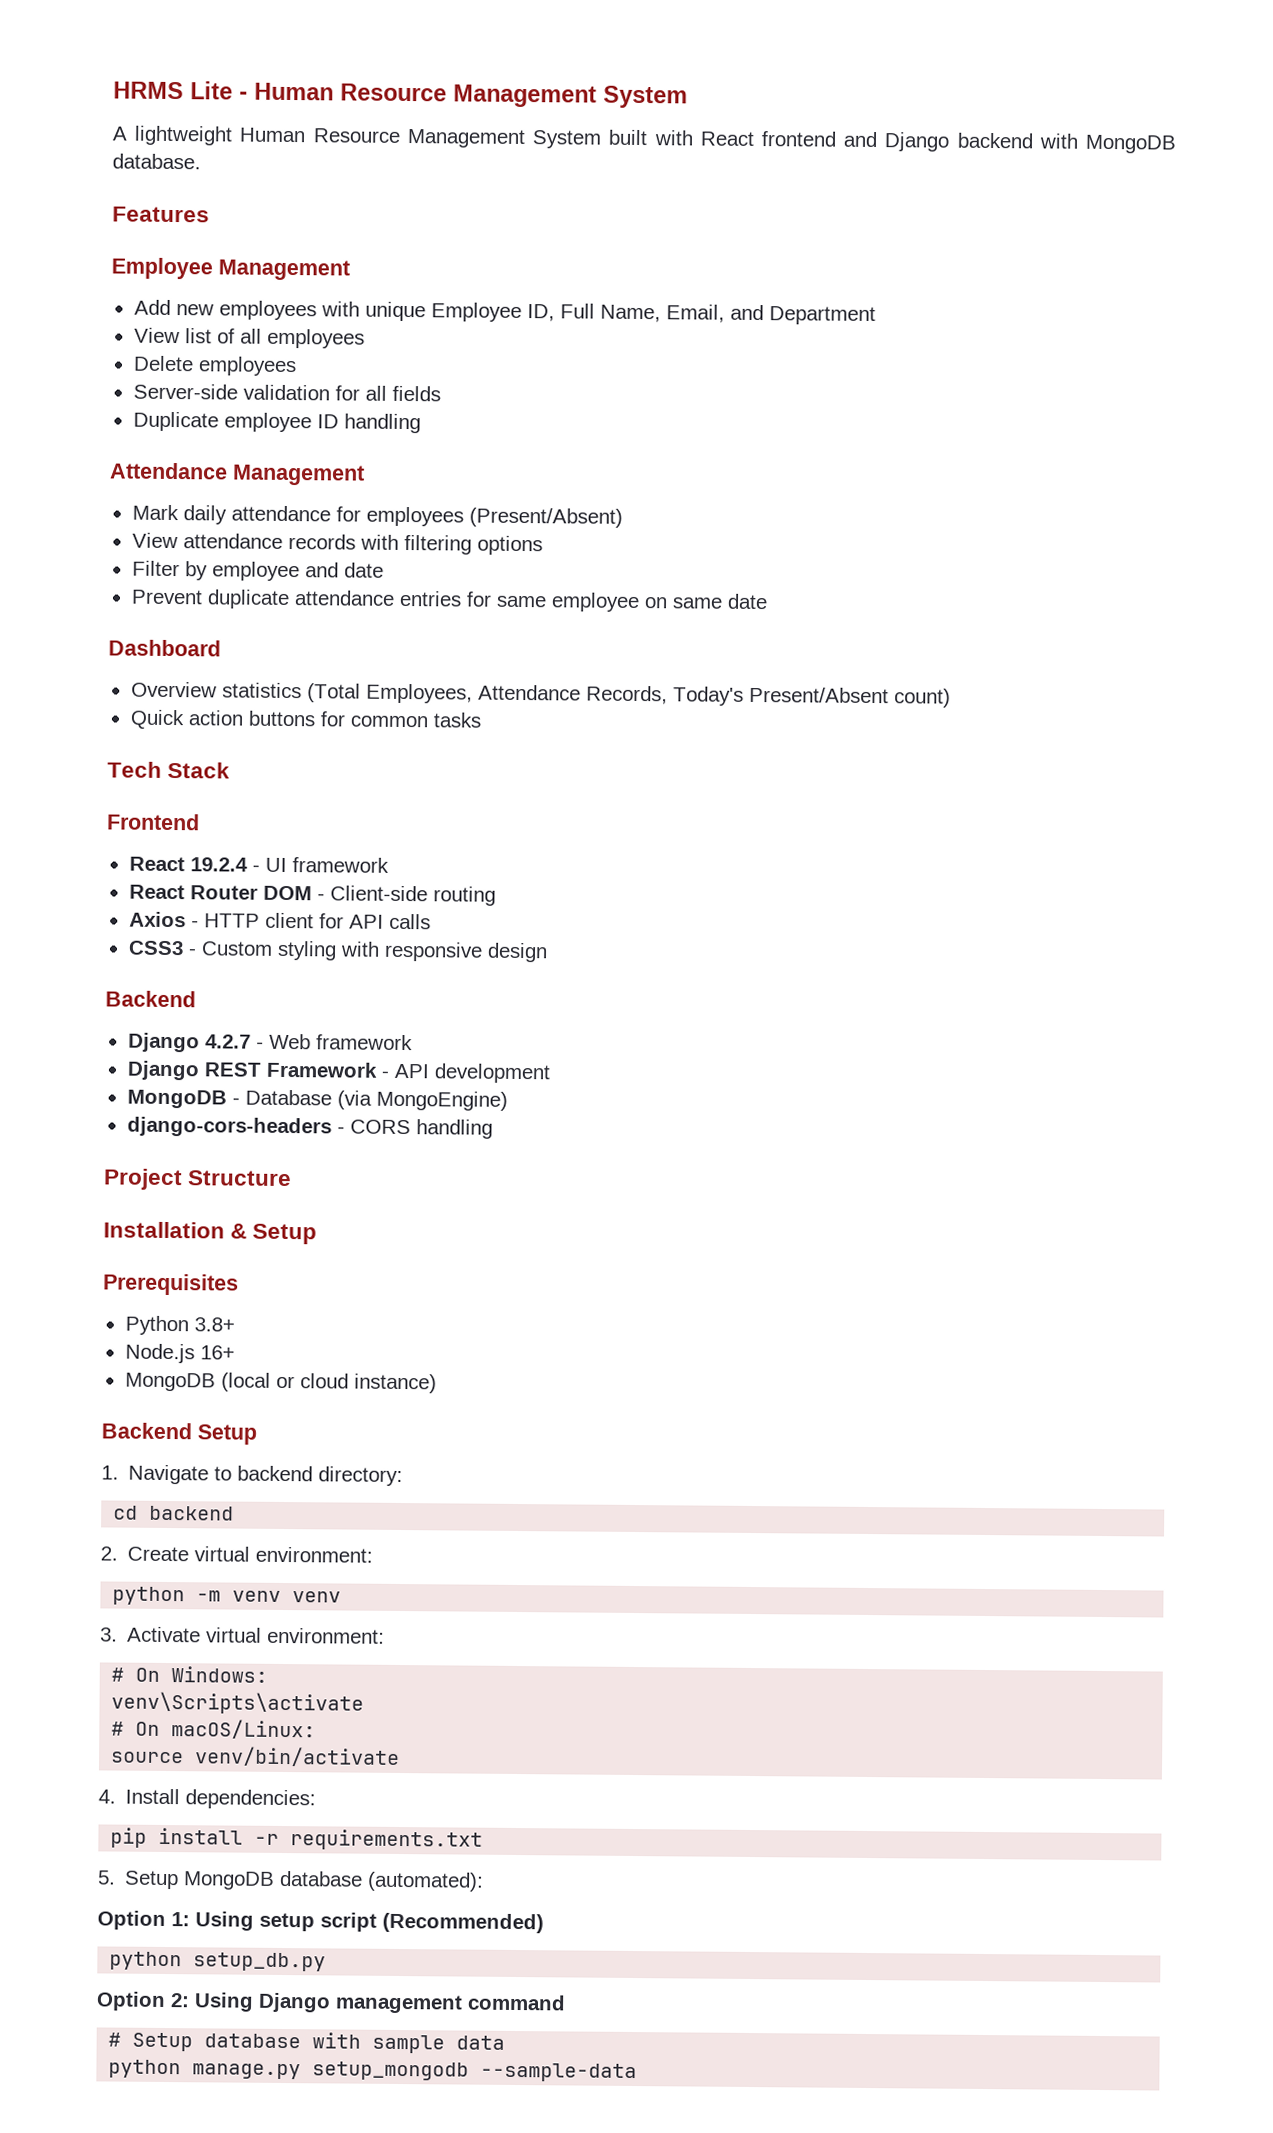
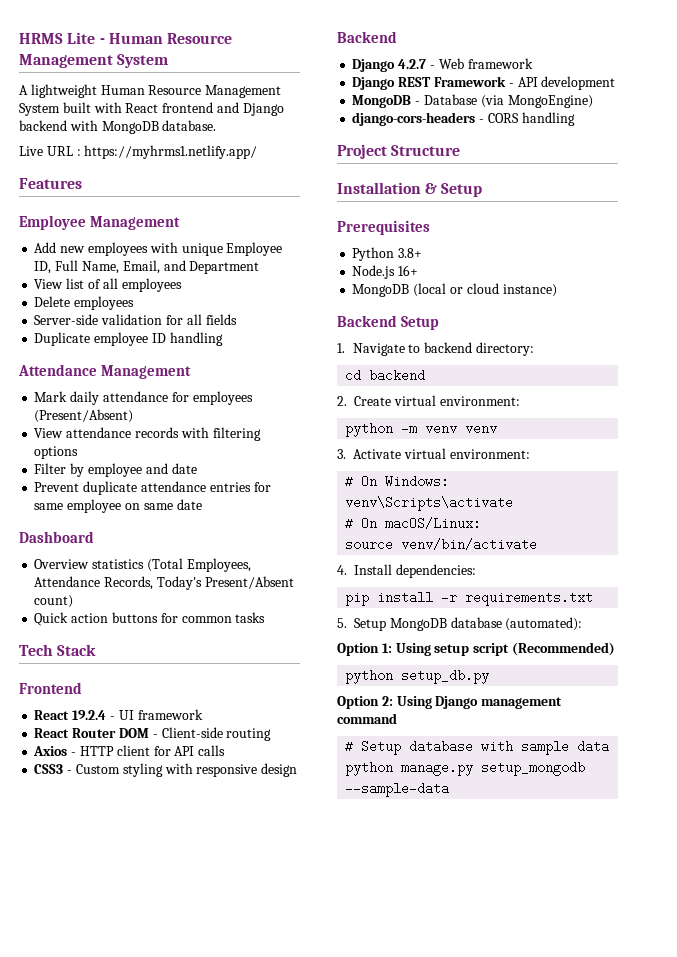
(201, 161) none -> [19,145,258,159] // Live URL : https://myhrms1.netlify.app/

